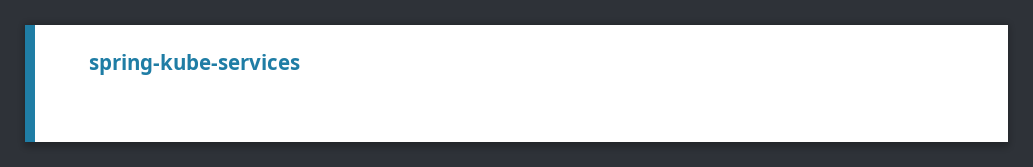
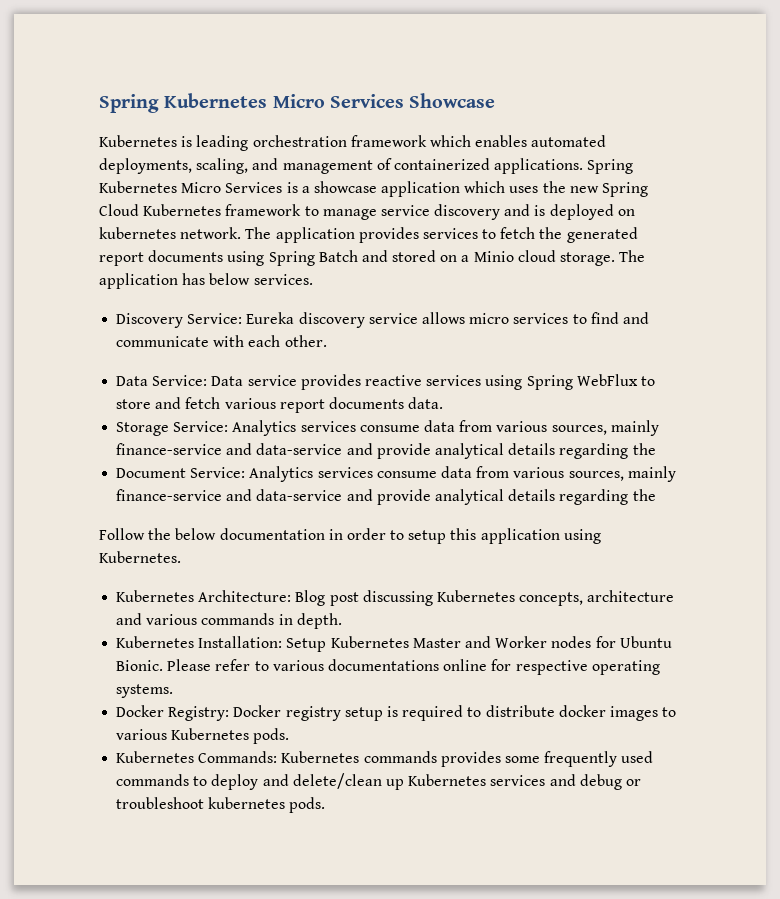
[89,54,300,75] spring-kube-services -> [99,93,496,113] [99,135,607,151] [99,158,634,174] [99,181,649,197] [99,204,635,220] [99,227,638,243] [99,250,646,266] [99,273,313,289] [116,312,649,328] [116,335,327,347] [116,374,655,390] [116,397,444,413] [116,420,659,436] [116,443,656,459] [116,466,676,482] [116,489,656,505] [99,528,601,544] [99,551,181,563] [116,590,675,606] [116,613,342,629] [116,636,672,652] [116,659,660,675] [116,684,174,698] [116,705,677,721] [116,728,290,744] [116,751,654,767] [116,773,641,790] [116,797,326,813] Spring Kubernetes Micro Services Showcase // Kubernetes is leading orchestration framework which enables automated deployments, scaling, and management of containerized applications. Spring Kubernetes Micro Services is a showcase application which uses the new Spring Cloud Kubernetes framework to manage service discovery and is deployed on kubernetes network. The application provides services to fetch the generated report documents using Spring Batch and stored on a Minio cloud storage. The application has below services. // Discovery Service: Eureka discovery service allows micro services to find and communicate with each other. // Data Service: Data service provides reactive services using Spring WebFlux to store and fetch various report documents data. // Storage Service: Analytics services consume data from various sources, mainly finance-service and data-service and provide analytical details regarding the // Document Service: Analytics services consume data from various sources, mainly finance-service and data-service and provide analytical details regarding the // Follow the below documentation in order to setup this application using Kubernetes. // Kubernetes Architecture: Blog post discussing Kubernetes concepts, architecture and various commands in depth. // Kubernetes Installation: Setup Kubernetes Master and Worker nodes for Ubuntu Bionic. Please refer to various documentations online for respective operating systems. // Docker Registry: Docker registry setup is required to distribute docker images to various Kubernetes pods. // Kubernetes Commands: Kubernetes commands provides some frequently used commands to deploy and delete/clean up Kubernetes services and debug or troubleshoot kubernetes pods.

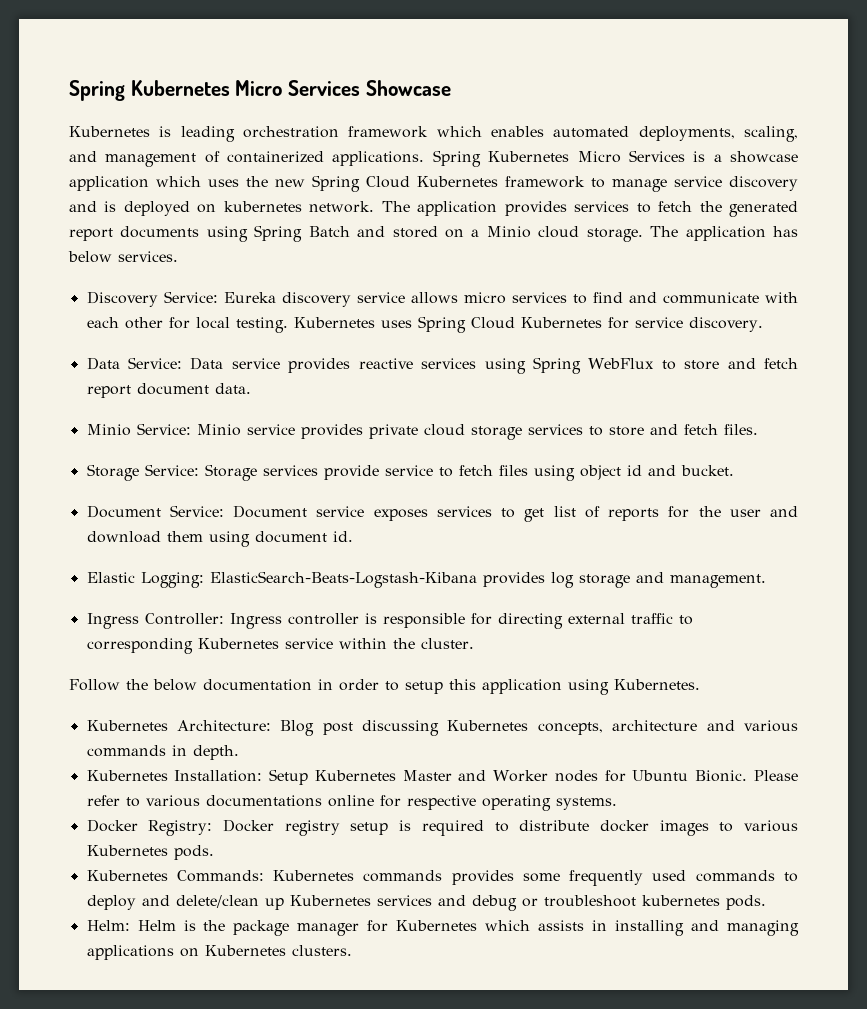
[284,335,327,347] other. -> [124,316,763,333] other for local testing. Kubernetes uses Spring Cloud Kubernetes for service discovery.
[224,397,444,413] [116,420,659,436] [116,443,656,459] [116,466,676,482] [116,489,656,505] various report documents data. // Storage Service: Analytics services consume data from various sources, mainly finance-service and data-service and provide analytical details regarding the // Document Service: Analytics services consume data from various sources, mainly finance-service and data-service and provide analytical details regarding the -> [86,383,251,398] [86,423,758,440] [86,464,734,481] [86,505,798,522] [86,531,353,547] [86,571,766,588] [86,613,693,629] [86,638,474,654] report document data. // Minio Service: Minio service provides private cloud storage services to store and fetch files. // Storage Service: Storage services provide service to fetch files using object id and bucket. // Document Service: Document service exposes services to get list of reports for the user and download them using document id. // Elastic Logging: ElasticSearch-Beats-Logstash-Kibana provides log storage and management. // Ingress Controller: Ingress controller is responsible for directing external traffic to corresponding Kubernetes service within the cluster.
(326, 805) none -> [86,920,799,936] [86,945,352,960] // Helm: Helm is the package manager for Kubernetes which assists in installing and managing applications on Kubernetes clusters.

